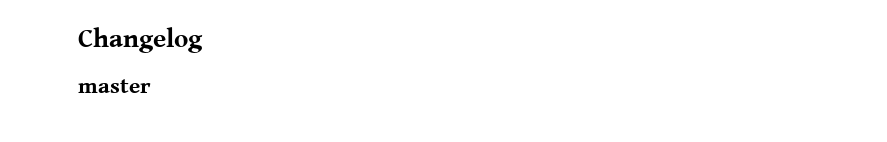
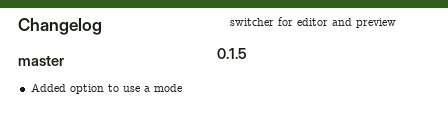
(151, 86) none -> [30,83,182,94] [229,17,396,28] [217,48,247,59] // Added option to use a mode switcher for editor and preview // 0.1.5

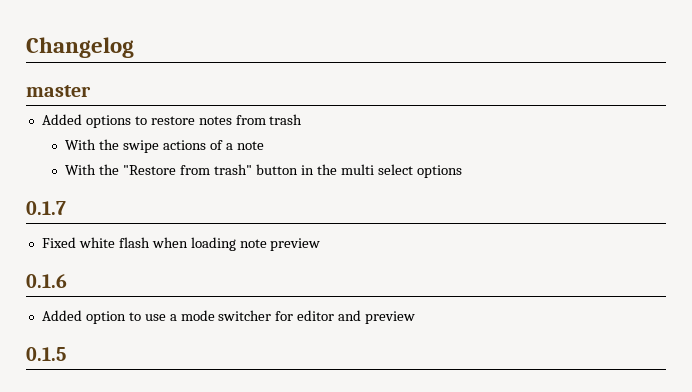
(64, 60) none -> [41,114,303,128] [65,139,264,153] [65,164,462,178] [26,201,66,215] [41,237,321,251] [26,274,67,288] // Added options to restore notes from trash // With the swipe actions of a note // With the "Restore from trash" button in the multi select options // 0.1.7 // Fixed white flash when loading note preview // 0.1.6

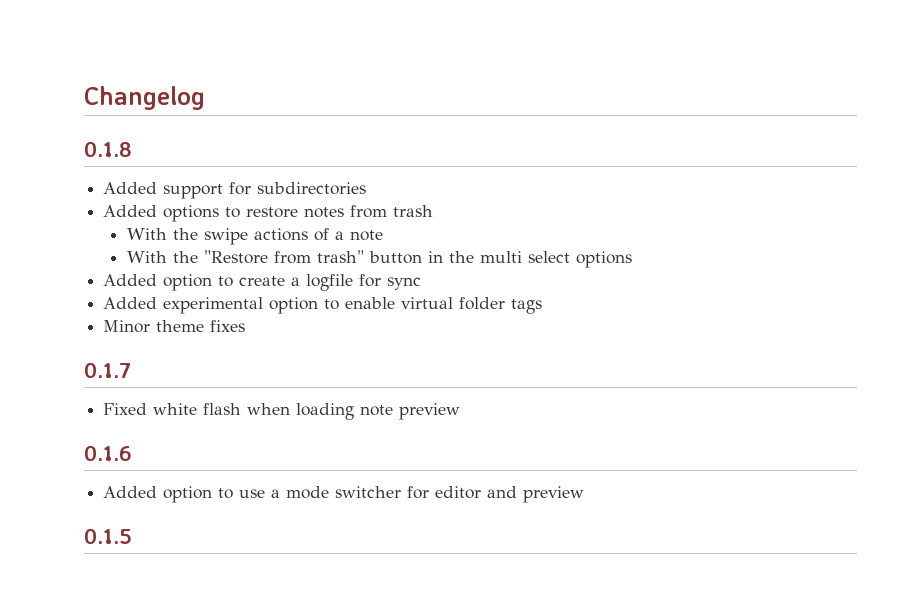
[26,85,91,97] master -> [84,141,132,157] [103,182,367,199] 0.1.8 // Added support for subdirectories
(462, 171) none -> [103,274,422,291] [103,297,543,314] [103,320,246,333] // Added option to create a logfile for sync // Added experimental option to enable virtual folder tags // Minor theme fixes

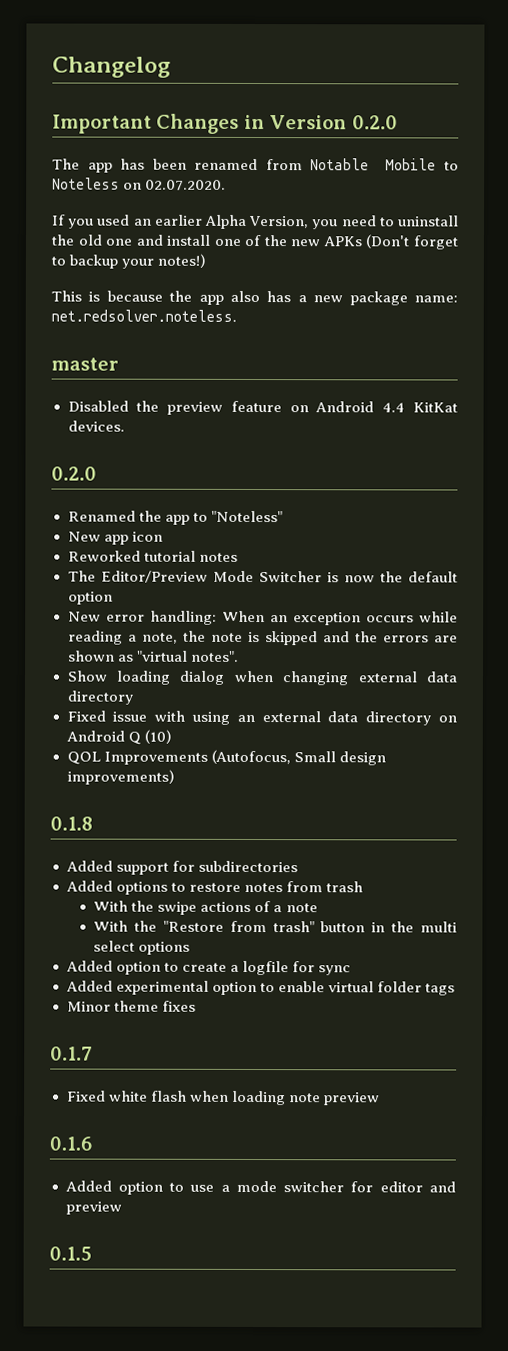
(205, 98) none -> [52,113,398,134] [52,158,459,173] [52,177,227,191] [52,214,459,230] [51,234,458,250] [51,253,207,269] [51,290,458,306] [51,309,237,322] [51,357,119,371] [67,400,458,415] [67,420,125,432] [51,466,97,481] [67,510,283,525] [67,531,163,545] [67,550,238,562] [67,570,458,583] [67,591,113,605] [67,610,458,626] [67,630,459,646] [67,650,239,662] [66,670,459,686] [66,690,133,705] [66,710,457,726] [65,729,172,745] [66,749,386,766] [66,769,175,785] // Important Changes in Version 0.2.0 // The app has been renamed from Notable Mobile to Noteless on 02.07.2020. // If you used an earlier Alpha Version, you need to uninstall the old one and install one of the new APKs (Don't forget to backup your notes!) // This is because the app also has a new package name: net.redsolver.noteless. // master // Disabled the preview feature on Android 4.4 KitKat devices. // 0.2.0 // Renamed the app to "Noteless" // New app icon // Reworked tutorial notes // The Editor/Preview Mode Switcher is now the default option // New error handling: When an exception occurs while reading a note, the note is skipped and the errors are shown as "virtual notes". // Show loading dialog when changing external data directory // Fixed issue with using an external data directory on Android Q (10) // QOL Improvements (Autofocus, Small design improvements)

